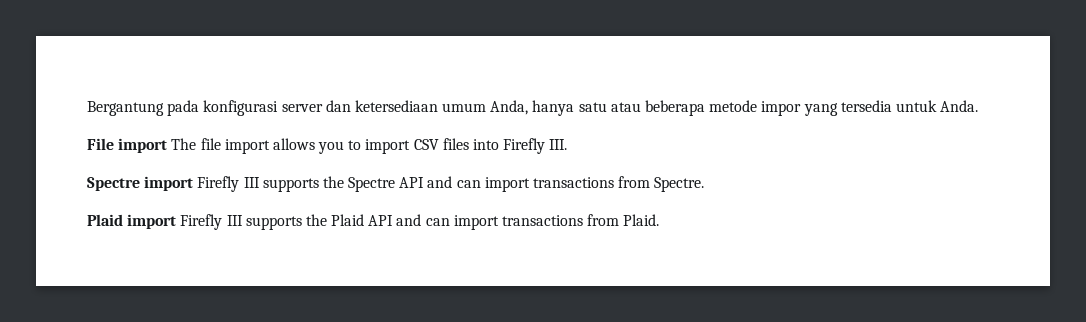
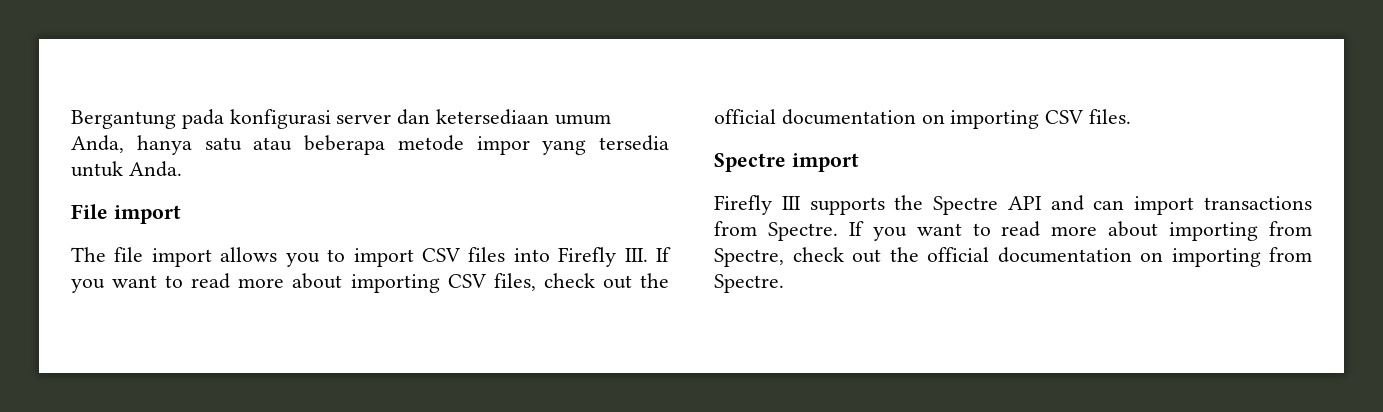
(168, 145) none -> (181, 214) //
(568, 144) none -> [656,247,671,262] [71,273,669,293] [714,109,1132,129] If you want to read more about importing CSV files, check out the official documentation on importing CSV files.
(194, 183) none -> (859, 162) //
[87,214,660,230] // Plaid import Firefly III supports the Plaid API and can import transactions from Plaid. -> [848,221,1312,241] [714,247,1312,267] [714,274,784,293] If you want to read more about importing from Spectre, check out the official documentation on importing from Spectre.

